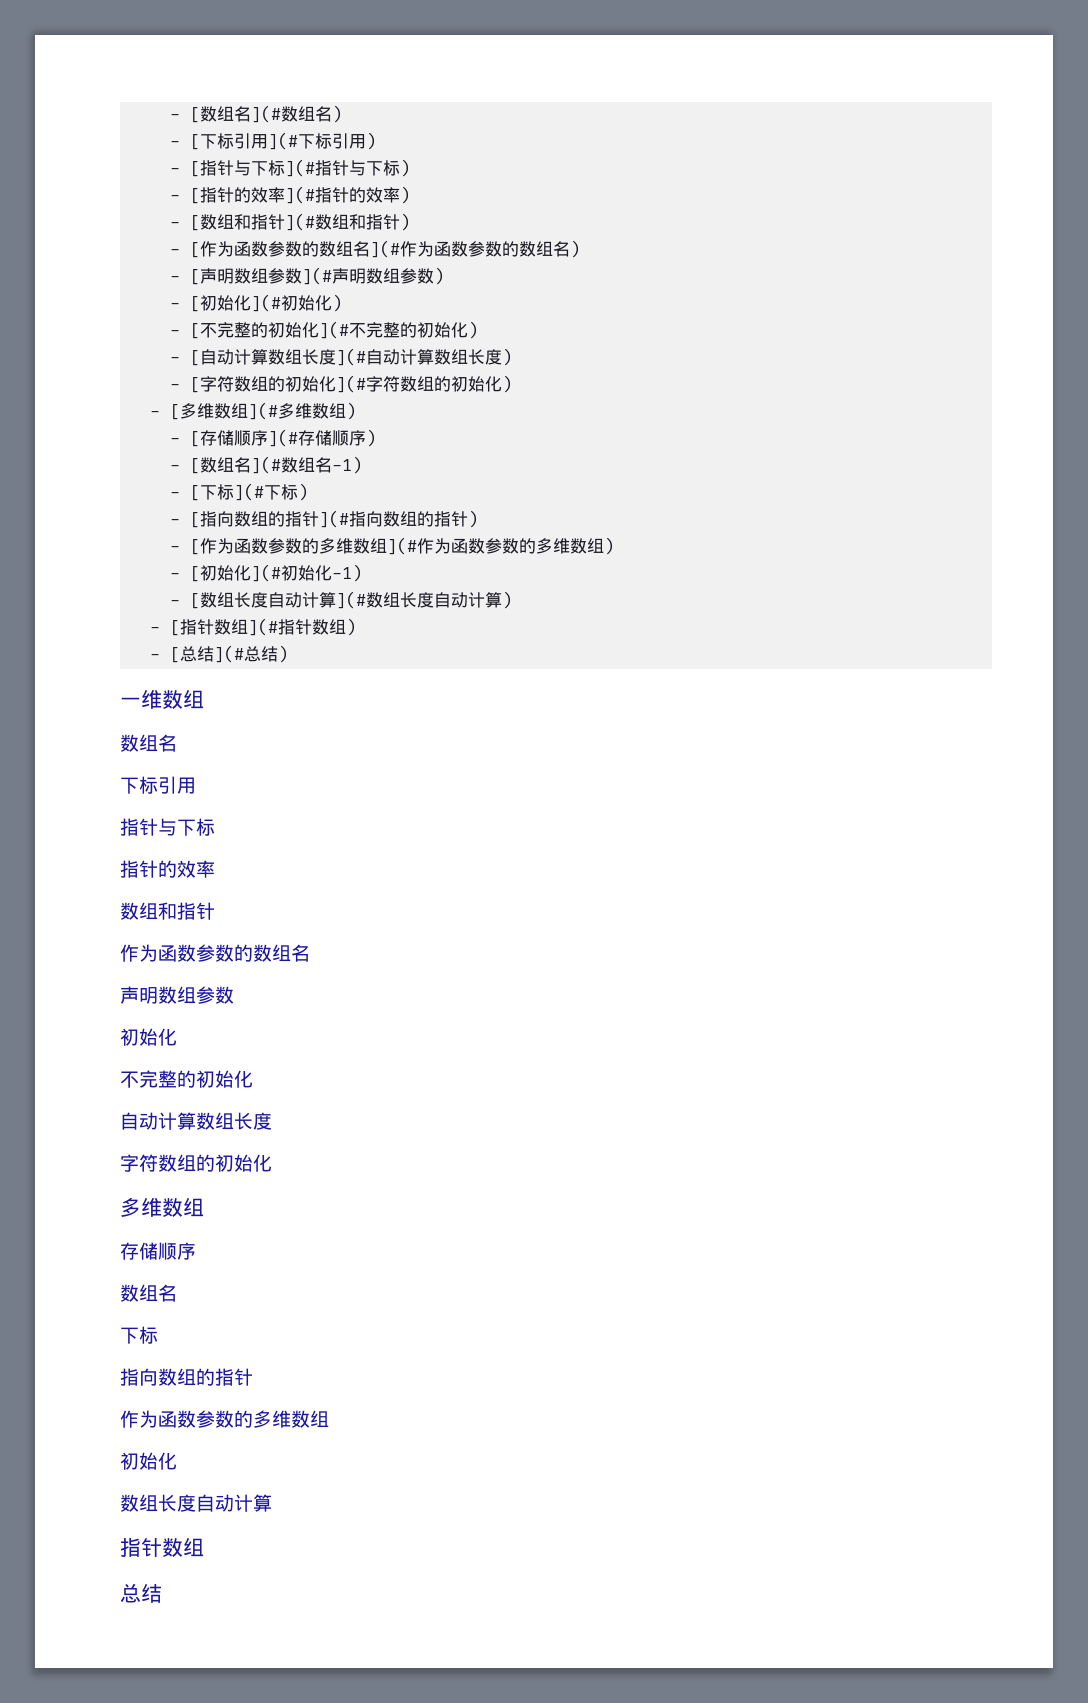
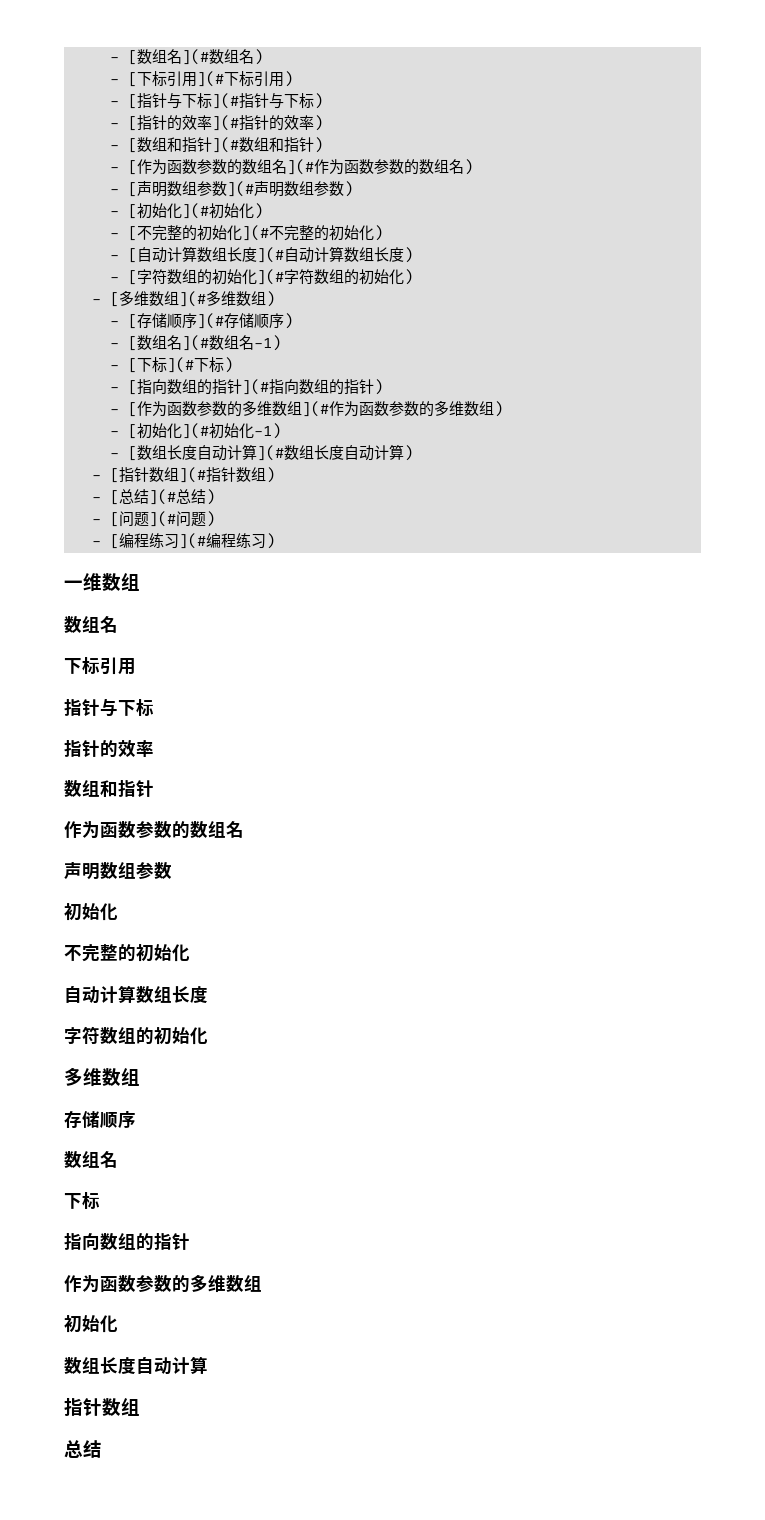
(289, 654) none -> [91,511,215,527] [91,533,275,549] // - [问题](#问题) // - [编程练习](#编程练习)

